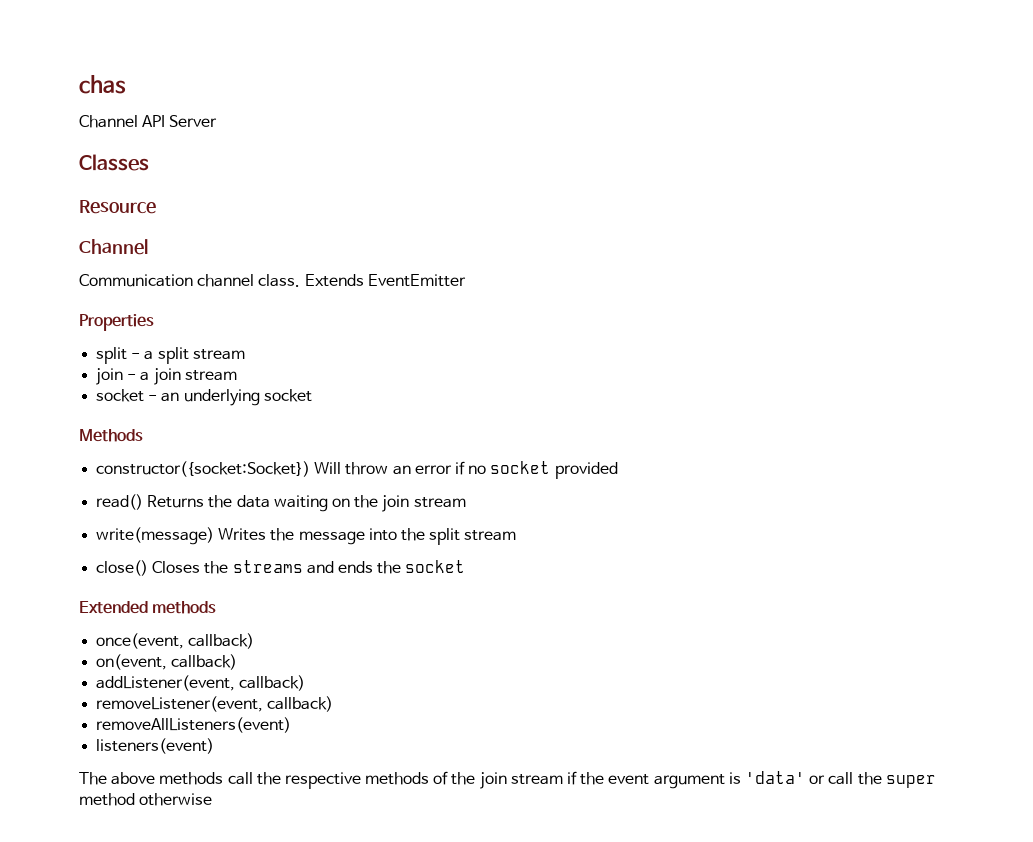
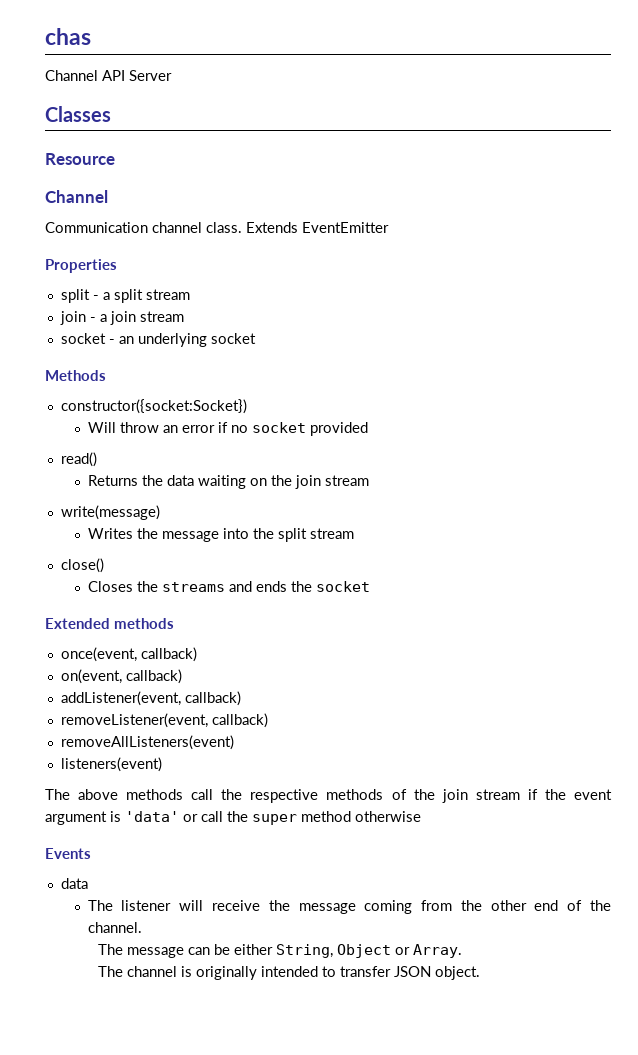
(311, 469) none -> (247, 406) //
(144, 502) none -> (97, 459) //
(215, 536) none -> (160, 512) //
(149, 568) none -> (104, 565) //
(213, 799) none -> [45,848,91,859] [60,878,88,889] [87,900,611,914] [87,922,142,933] [98,944,463,958] [98,966,481,980] // Events // data // The listener will receive the message coming from the other end of the channel. // The message can be either String, Object or Array. // The channel is originally intended to transfer JSON object.

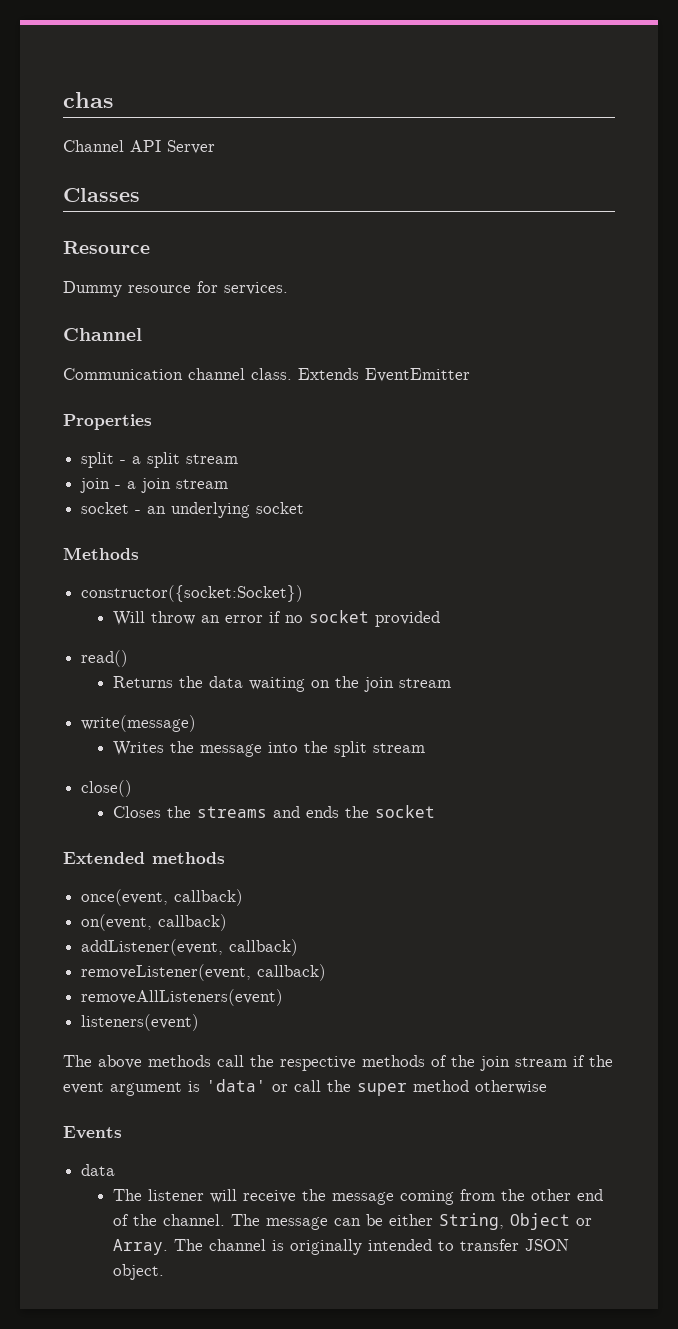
(115, 159) none -> [63,281,288,297] // Dummy resource for services.
(142, 927) // -> (225, 1220) none
(463, 951) // -> (168, 1247) none

